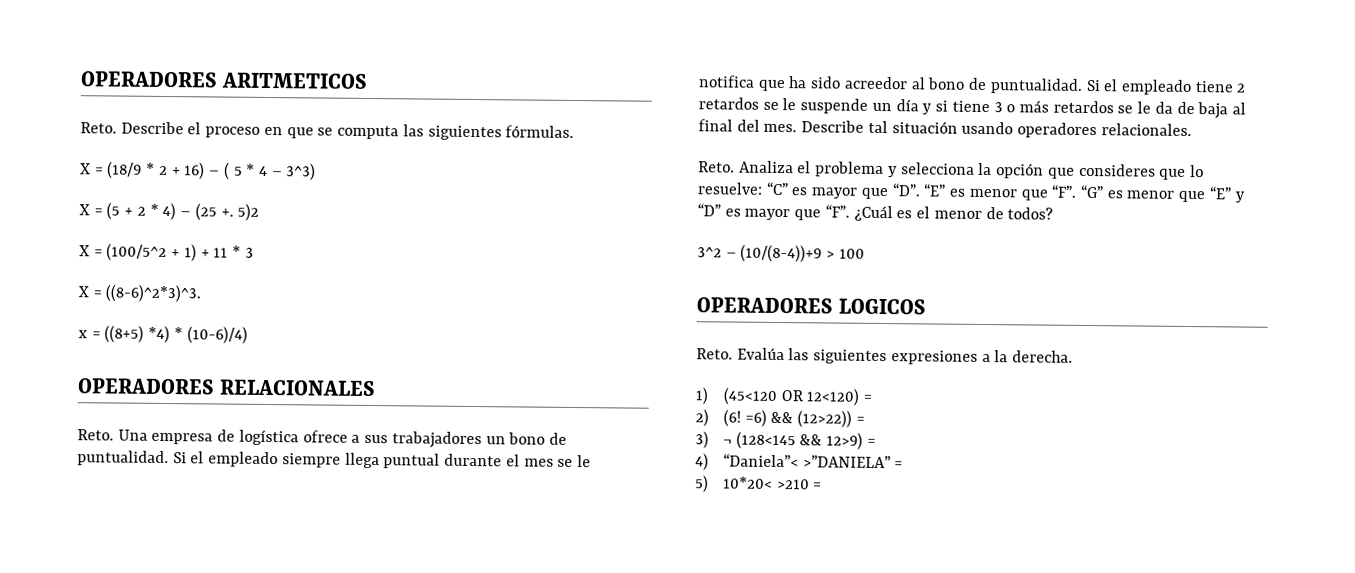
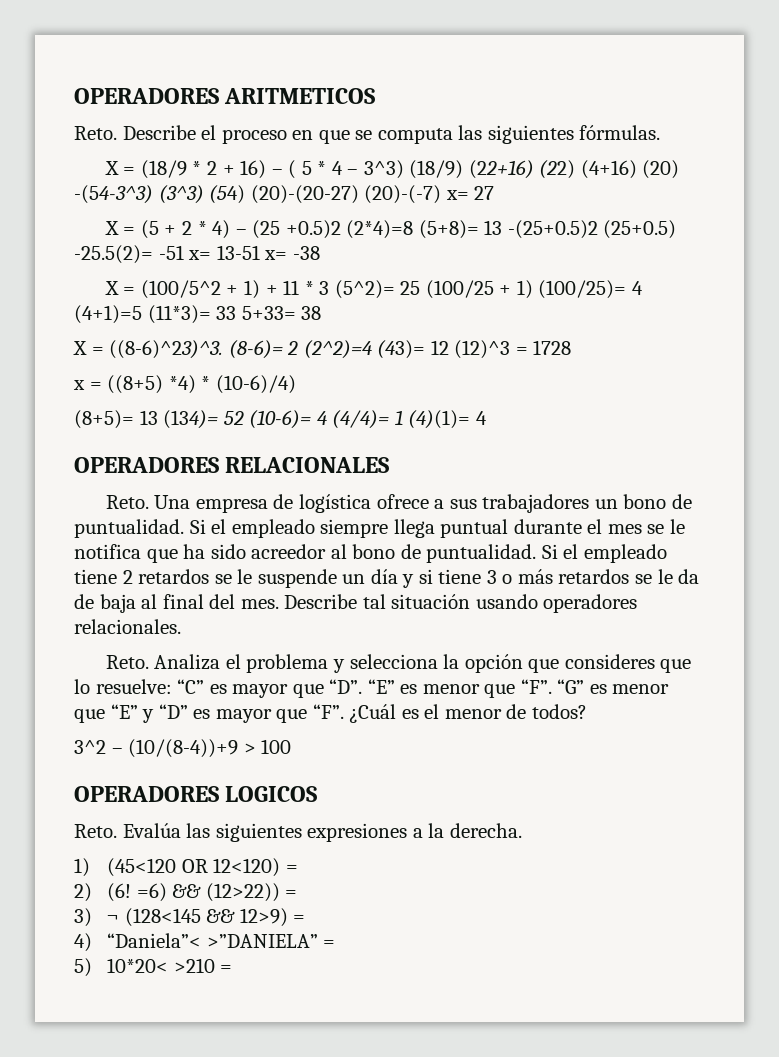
(317, 172) none -> [409,160,680,179] [74,185,495,204] (18/9) (22+16) (22) (4+16) (20) -(54-3^3) (3^3) (54) (20)-(20-27) (20)-(-7) x= 27
[220,203,260,221] +. 5)2 -> [285,220,677,239] [74,245,320,264] +0.5)2 (2*4)=8 (5+8)= 13 -(25+0.5)2 (25+0.5) -25.5(2)= -51 x= 13-51 x= -38
[78,284,202,303] // X = ((8-6)^2*3)^3. -> [334,280,643,299] [74,305,322,324] [73,340,572,359] (5^2)= 25 (100/25 + 1) (100/25)= 4 (4+1)=5 (11*3)= 33 5+33= 38 // X = ((8-6)^23)^3. (8-6)= 2 (2^2)=4 (43)= 12 (12)^3 = 1728
(248, 335) none -> [74,410,487,429] // (8+5)= 13 (134)= 52 (10-6)= 4 (4/4)= 1 (4)(1)= 4

